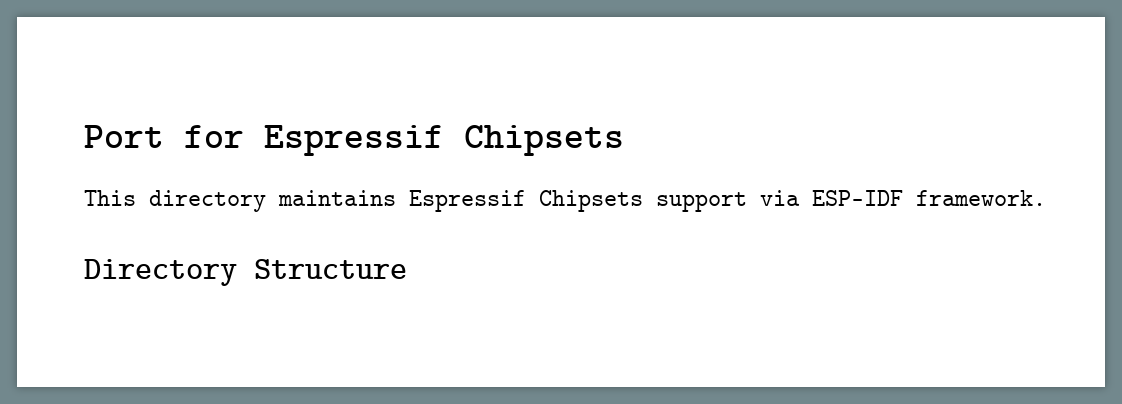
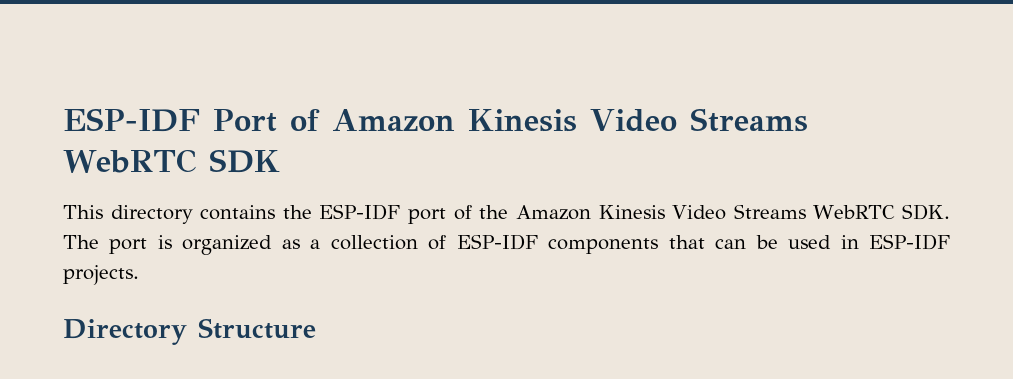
[84,125,624,156] [84,190,1046,212] Port for Espressif Chipsets // This directory maintains Espressif Chipsets support via ESP-IDF framework. -> [63,108,808,132] [63,149,280,173] [63,204,950,224] [63,234,951,255] [63,265,139,285] ESP-IDF Port of Amazon Kinesis Video Streams WebRTC SDK // This directory contains the ESP-IDF port of the Amazon Kinesis Video Streams WebRTC SDK. The port is organized as a collection of ESP-IDF components that can be used in ESP-IDF projects.

